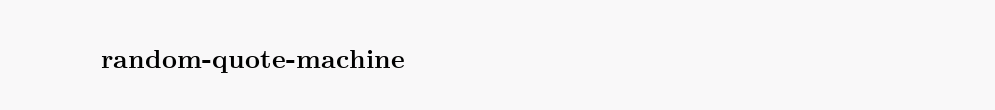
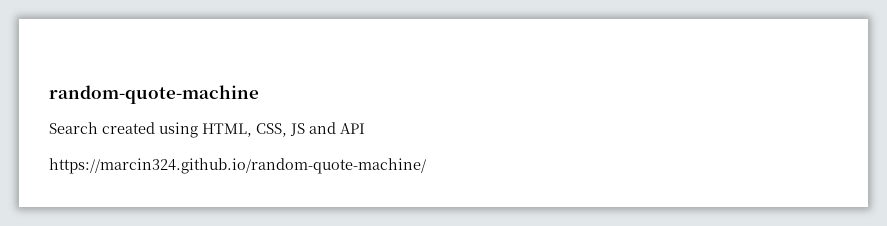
(405, 61) none -> [49,122,365,138] [49,158,426,174] // Search created using HTML, CSS, JS and API // https://marcin324.github.io/random-quote-machine/

